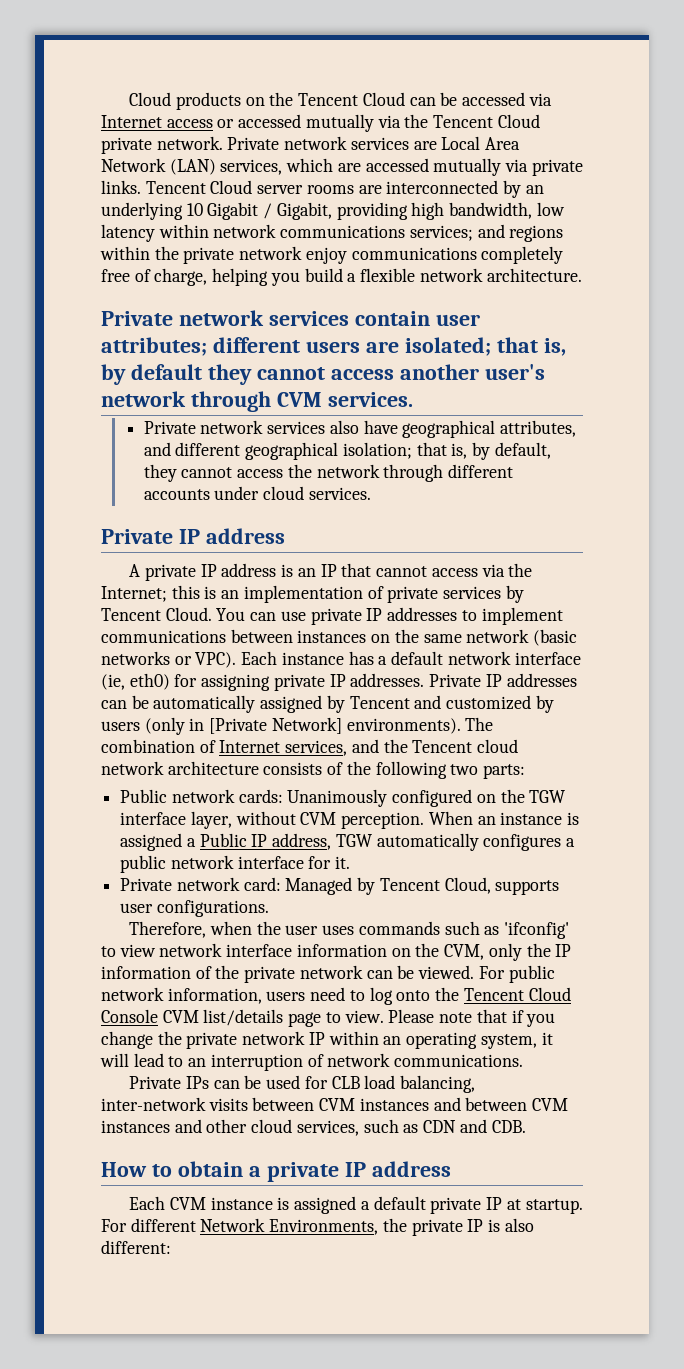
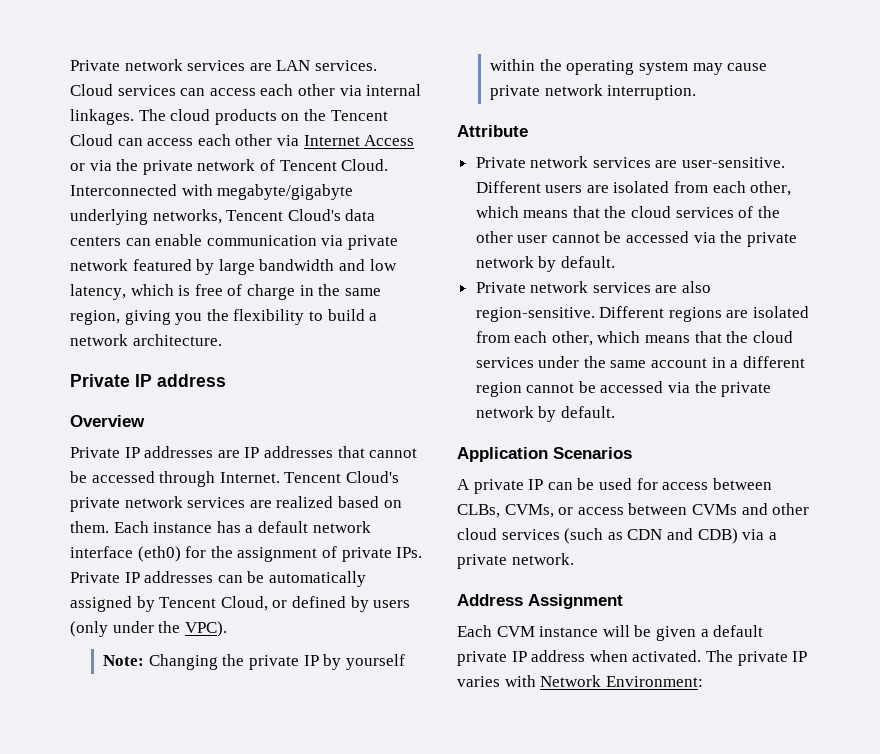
[129,92,172,106] Cloud -> [70,59,377,71] [70,84,422,96] [70,109,211,125] Private network services are LAN services. Cloud services can access each other via internal linkages. The cloud
[440,92,552,106] [101,114,540,132] [101,136,521,154] [101,158,583,176] [101,180,544,198] [101,202,565,220] [101,224,564,242] [100,246,564,264] [101,268,300,286] be accessed via Internet access or accessed mutually via the Tencent Cloud private network. Private network services are Local Area Network (LAN) services, which are accessed mutually via private links. Tencent Cloud server rooms are interconnected by an underlying 10 Gigabit / Gigabit, providing high bandwidth, low latency within network communications services; and regions within the private network enjoy communications completely free of charge, helping you -> [147,134,415,146] [70,159,389,175] [70,184,354,200] [70,209,376,225] [70,234,398,250] [70,259,397,275] [70,284,381,300] [70,309,323,325] access each other via Internet Access or via the private network of Tencent Cloud. Interconnected with megabyte/gigabyte underlying networks, Tencent Cloud's data centers can enable communication via private network featured by large bandwidth and low latency, which is free of charge in the same region, giving you the flexibility to
[360,268,416,282] flexible -> (378, 317) none
[178,310,480,326] [101,337,566,356] [101,364,545,385] [101,391,413,412] [143,420,577,438] [143,442,551,460] [143,464,514,482] [143,486,371,500] [101,528,285,544] [129,563,533,581] [101,585,524,603] [101,607,563,625] [101,629,578,646] [101,651,237,668] network services contain user attributes; different users are isolated; that is, by default they cannot access another user's network through CVM services. // Private network services also have geographical attributes, and different geographical isolation; that is, by default, they cannot access the network through different accounts under cloud services. // Private IP address // A private IP address is an IP that cannot access via the Internet; this is an implementation of private services by Tencent Cloud. You can use private IP addresses to implement communications between instances on the same network (basic networks or VPC). -> [135,374,226,387] [70,415,145,427] [70,446,418,458] [70,471,399,487] [70,496,402,512] [70,521,109,533] IP address // Overview // Private IP addresses are IP addresses that cannot be accessed through Internet. Tencent Cloud's private network services are realized based on them.
[101,673,425,691] (ie, eth0) for assigning private IP addresses. -> [137,546,423,562] (eth0) for the assignment of private IPs.
[414,695,554,713] [101,717,494,735] [101,739,519,756] [101,761,526,779] [120,789,566,807] [120,811,580,829] [120,833,576,851] [120,855,351,873] [120,877,560,895] [120,900,269,917] [129,921,570,939] [101,943,572,961] [101,965,555,983] [101,987,571,1005] [101,1009,556,1027] [101,1031,553,1049] [100,1053,524,1071] [129,1075,476,1093] [101,1097,569,1111] [101,1120,170,1133] and customized by users (only in [Private Network] environments). The combination of Internet services, and the Tencent cloud network architecture consists of the following two parts: // Public network cards: Unanimously configured on the TGW interface layer, without CVM perception. When an instance is assigned a Public IP address, TGW automatically configures a public network interface for it. // Private network card: Managed by Tencent Cloud, supports user configurations. // Therefore, when the user uses commands such as 'ifconfig' to view network interface information on the CVM, only the IP information of the private network can be viewed. For public network information, users need to log onto the Tencent Cloud Console CVM list/details page to view. Please note that if you change the private network IP within an operating system, it will lead to an interruption of network communications. // Private IPs can be used for CLB load balancing, inter-network visits between CVM instances and between CVM instances -> [220,596,411,612] [70,621,227,637] [103,654,405,670] [490,59,768,75] [490,84,697,100] [457,125,528,137] [475,156,786,168] [475,181,792,196] [475,206,780,218] [475,231,797,247] [475,256,615,272] [475,281,712,293] [475,306,810,322] [475,331,793,346] [475,356,805,368] [475,381,772,397] [475,406,615,422] [457,447,632,462] [457,478,772,494] [457,503,737,518] Cloud, or defined by users (only under the VPC). // Note: Changing the private IP by yourself within the operating system may cause private network interruption. // Attribute // Private network services are user-sensitive. Different users are isolated from each other, which means that the cloud services of the other user cannot be accessed via the private network by default. // Private network services are also region-sensitive. Different regions are isolated from each other, which means that the cloud services under the same account in a different region cannot be accessed via the private network by default. // Application Scenarios // A private IP can be used for access between CLBs, CVMs, or access between CVMs
[296,1119,399,1136] services, such -> [501,528,604,544] services (such
[491,1120,526,1133] [101,1161,451,1182] CDB. // How to obtain a private IP address -> [697,528,777,544] [457,553,574,569] [457,594,623,609] CDB) via a private network. // Address Assignment
[277,1196,357,1214] is assigned -> [602,625,696,641] will be given
[506,1199,583,1214] [101,1218,534,1236] [101,1240,171,1254] at startup. For different Network Environments, the private IP is also different: -> [531,650,808,666] [457,675,703,687] address when activated. The private IP varies with Network Environment:

